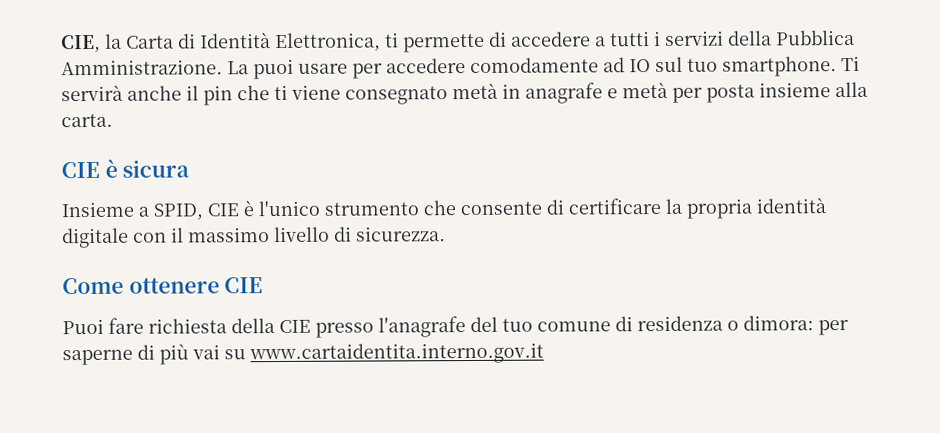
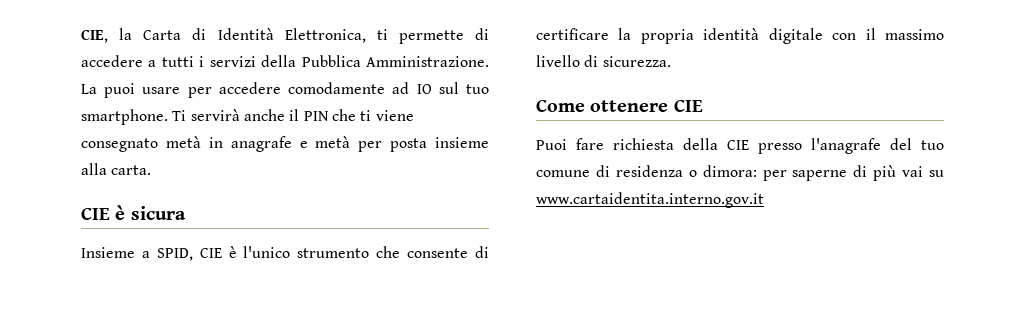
[203,85,233,106] pin -> [303,111,329,121] PIN

